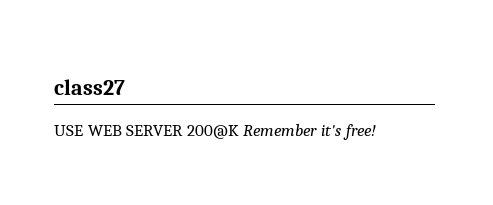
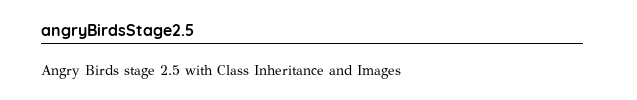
[54,79,125,95] [54,124,376,140] class27 // USE WEB SERVER 200@K Remember it's free! -> [41,24,194,39] [41,65,401,79] angryBirdsStage2.5 // Angry Birds stage 2.5 with Class Inheritance and Images

